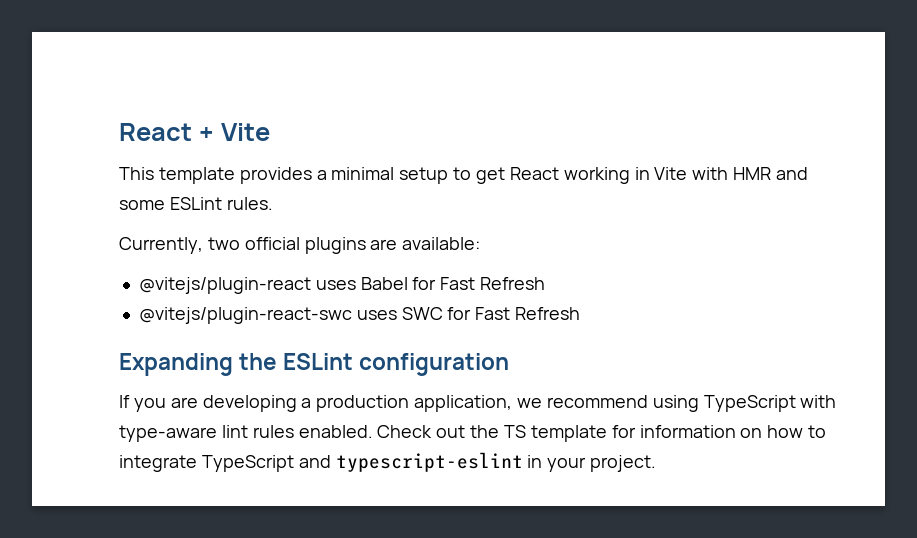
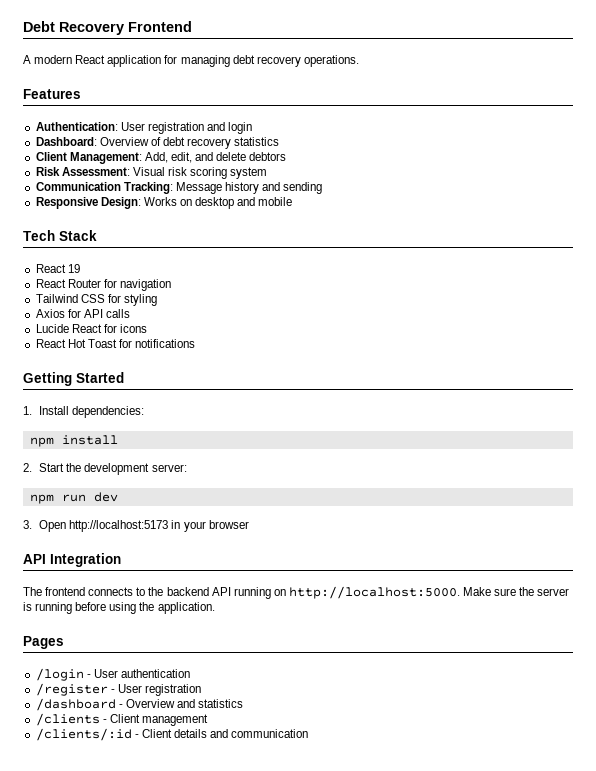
[119,123,270,141] [119,167,809,184] [119,197,273,210] [119,237,481,254] [138,277,546,294] [138,307,581,324] [119,353,510,376] [119,395,837,412] [119,425,827,442] [119,452,657,472] React + Vite // This template provides a minimal setup to get React working in Vite with HMR and some ESLint rules. // Currently, two official plugins are available: // @vitejs/plugin-react uses Babel for Fast Refresh // @vitejs/plugin-react-swc uses SWC for Fast Refresh // Expanding the ESLint configuration // If you are developing a production application, we recommend using TypeScript with type-aware lint rules enabled. Check out the TS template for information on how to integrate TypeScript and typescript-eslint in your project. -> [23,21,192,35] [23,55,359,67] [23,89,81,99] [35,122,253,134] [35,137,280,149] [35,152,287,164] [35,167,268,179] [35,182,323,194] [35,197,293,209] [23,230,97,241] [35,264,80,273] [35,279,171,291] [35,294,157,306] [35,309,130,318] [35,324,147,333] [35,339,196,348] [23,372,124,386] [23,406,145,418] [29,435,118,447] [23,463,187,475] [29,492,118,504] [23,520,249,532] [23,553,121,567] [23,586,570,599] [23,602,215,614] [23,636,64,649] [35,668,190,681] [35,683,201,696] [35,698,244,711] [35,713,208,726] [35,728,309,741] Debt Recovery Frontend // A modern React application for managing debt recovery operations. // Features // Authentication: User registration and login // Dashboard: Overview of debt recovery statistics // Client Management: Add, edit, and delete debtors // Risk Assessment: Visual risk scoring system // Communication Tracking: Message history and sending // Responsive Design: Works on desktop and mobile // Tech Stack // React 19 // React Router for navigation // Tailwind CSS for styling // Axios for API calls // Lucide React for icons // React Hot Toast for notifications // Getting Started // 1. Install dependencies: // npm install // 2. Start the development server: // npm run dev // 3. Open http://localhost:5173 in your browser // API Integration // The frontend connects to the backend API running on http://localhost:5000. Make sure the server is running before using the application. // Pages // /login - User authentication // /register - User registration // /dashboard - Overview and statistics // /clients - Client management // /clients/:id - Client details and communication

